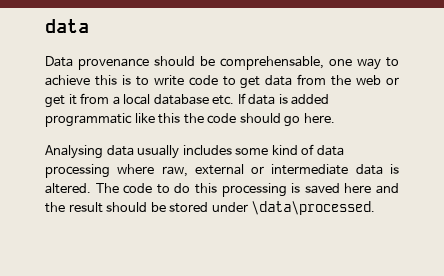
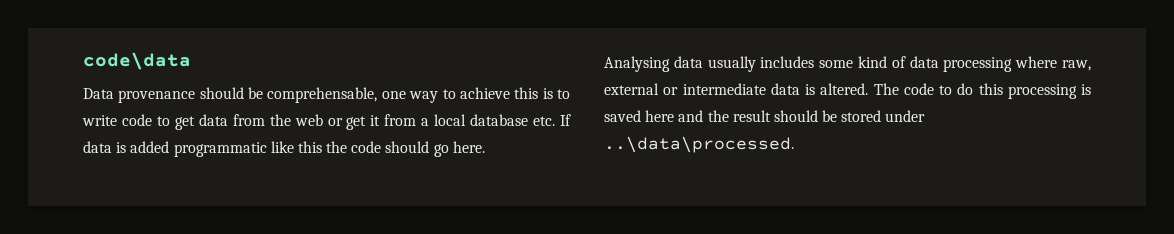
[45,19,89,33] data -> [83,52,191,70] code\data
[251,201,376,215] \data\processed. -> [604,136,794,153] ..\data\processed.

